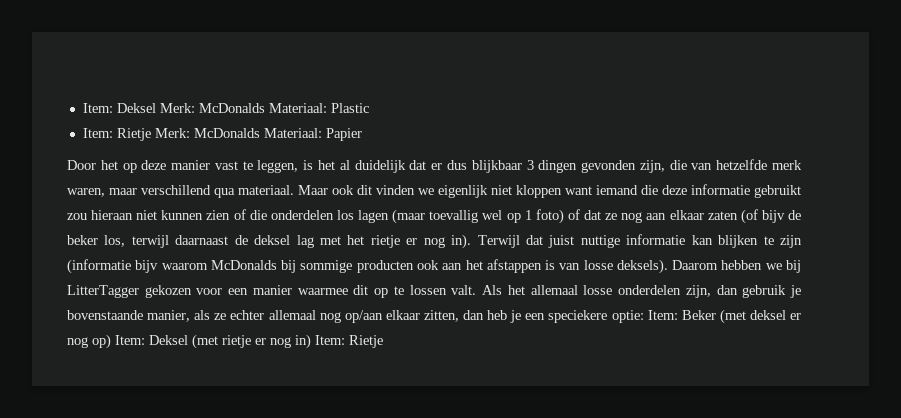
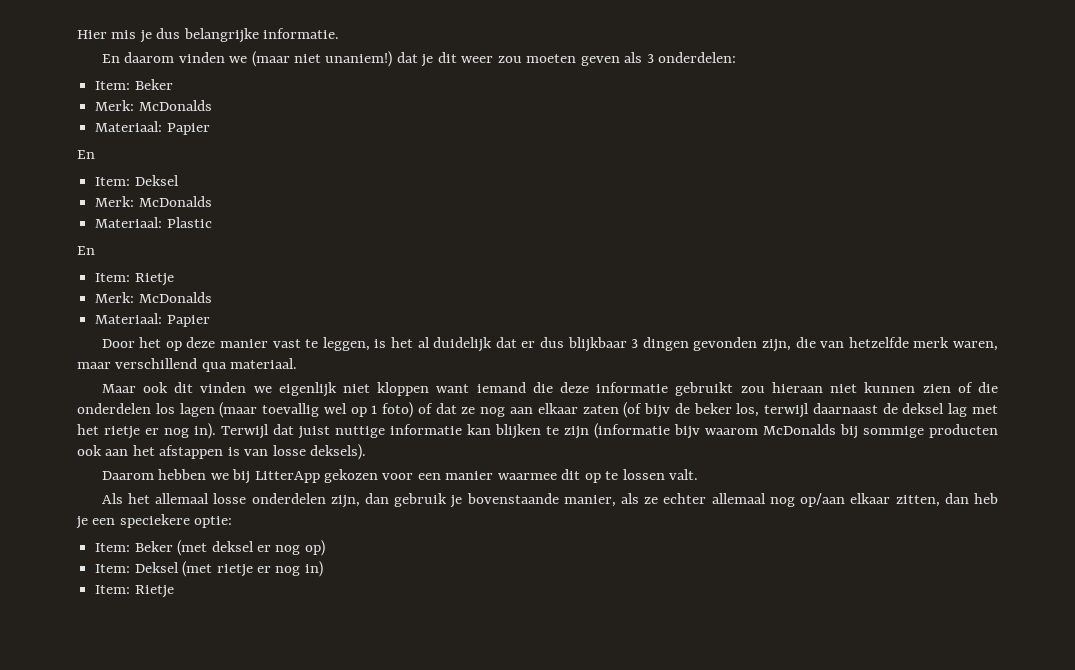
[82,103,265,113] Item: Deksel Merk: McDonalds -> [77,28,340,43] [101,51,736,67] [95,79,173,90] [95,100,212,111] [95,121,210,135] [77,150,95,159] [95,175,179,186] [95,196,212,207] Hier mis je dus belangrijke informatie. // En daarom vinden we (maar niet unaniem!) dat je dit weer zou moeten geven als 3 onderdelen: // Item: Beker // Merk: McDonalds // Materiaal: Papier // En // Item: Deksel // Merk: McDonalds //
[82,128,260,141] // Item: Rietje Merk: McDonalds -> [77,246,95,255] [95,273,174,286] [95,292,212,303] // En // Item: Rietje // Merk: McDonalds //
(294, 190) none -> (298, 363) //
(668, 266) none -> (367, 452) //
[67,285,139,298] LitterTagger -> [254,471,320,483] LitterApp
(477, 290) none -> (699, 474) //
(644, 316) none -> (233, 522) //
(111, 341) none -> (325, 548) //
(311, 341) none -> (323, 569) //

